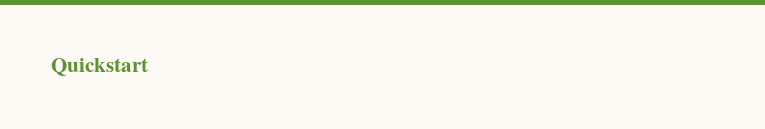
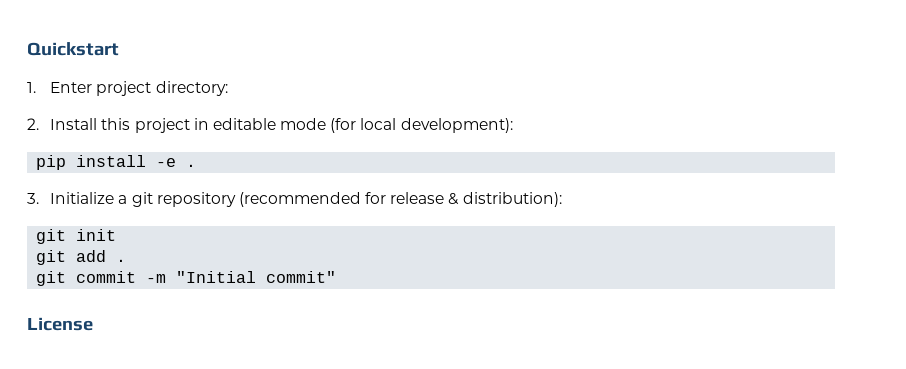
(148, 67) none -> [27,81,228,96] [27,118,513,133] [36,155,197,170] [27,192,562,207] [36,229,117,244] [36,250,127,265] [36,271,337,286] [27,317,93,331] // 1. Enter project directory: // 2. Install this project in editable mode (for local development): // pip install -e . // 3. Initialize a git repository (recommended for release & distribution): // git init // git add . // git commit -m "Initial commit" // License

